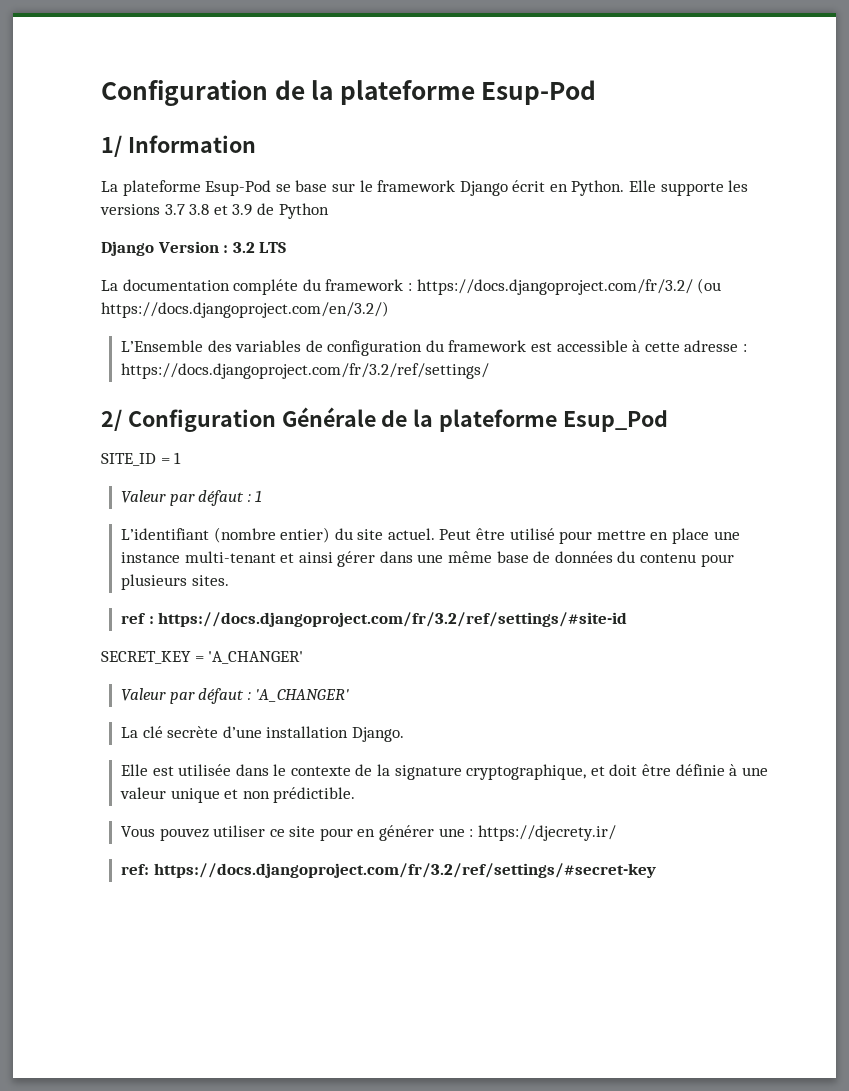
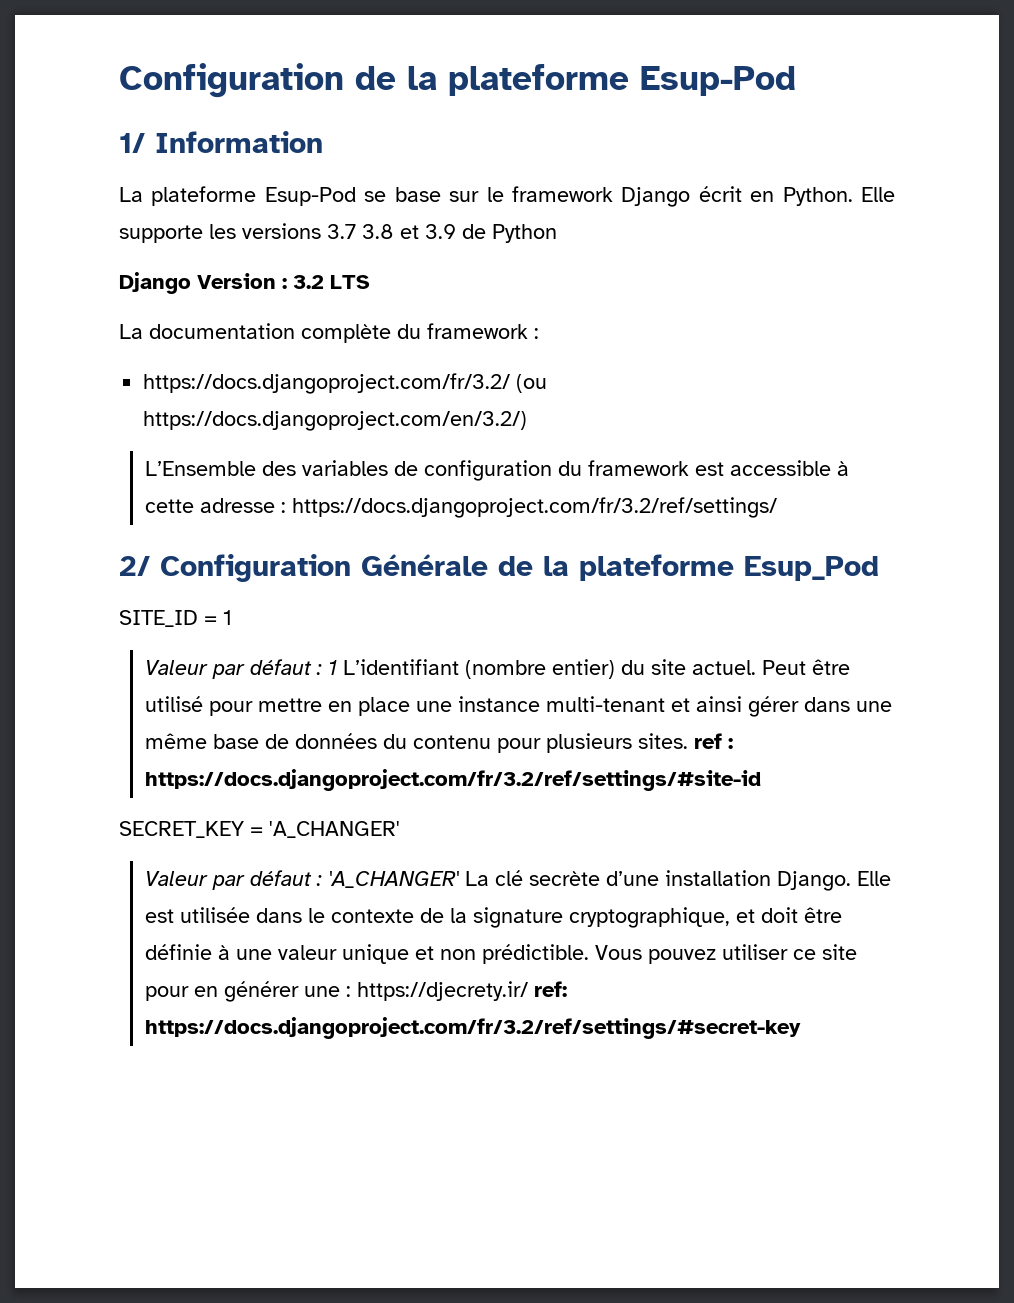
[233,279,299,295] compléte -> [301,324,391,343] complète
(412, 287) none -> (539, 333) //
(263, 496) // -> (338, 667) none
(229, 580) // -> (689, 741) none
(350, 695) // -> (460, 879) none
(404, 734) // -> (852, 881) none
(356, 795) // -> (590, 954) none
(616, 833) // -> (529, 991) none

